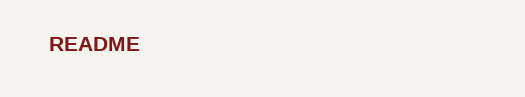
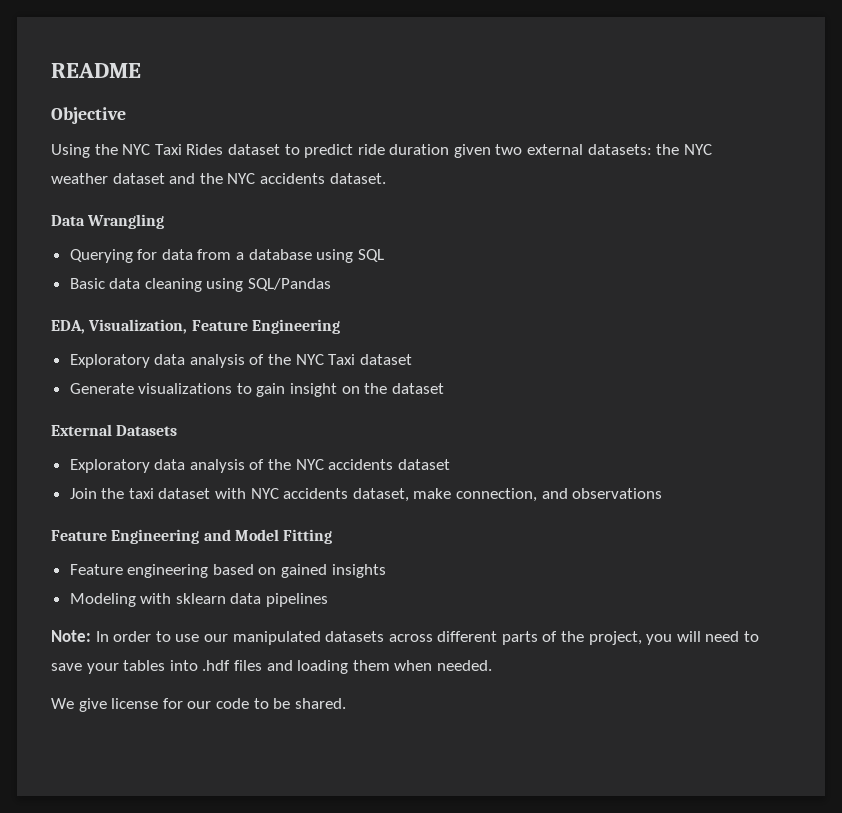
(140, 44) none -> [51,107,126,124] [51,144,712,158] [51,173,386,184] [51,214,165,229] [69,249,384,263] [69,278,332,292] [51,319,340,334] [69,354,412,368] [69,383,444,397] [51,424,178,436] [69,459,450,473] [69,488,663,502] [51,529,333,544] [69,564,386,578] [69,593,329,607] [51,630,760,645] [51,660,492,674] [51,698,346,712] // Objective // Using the NYC Taxi Rides dataset to predict ride duration given two external datasets: the NYC weather dataset and the NYC accidents dataset. // Data Wrangling // Querying for data from a database using SQL // Basic data cleaning using SQL/Pandas // EDA, Visualization, Feature Engineering // Exploratory data analysis of the NYC Taxi dataset // Generate visualizations to gain insight on the dataset // External Datasets // Exploratory data analysis of the NYC accidents dataset // Join the taxi dataset with NYC accidents dataset, make connection, and observations // Feature Engineering and Model Fitting // Feature engineering based on gained insights // Modeling with sklearn data pipelines // Note: In order to use our manipulated datasets across different parts of the project, you will need to save your tables into .hdf files and loading them when needed. // We give license for our code to be shared.

